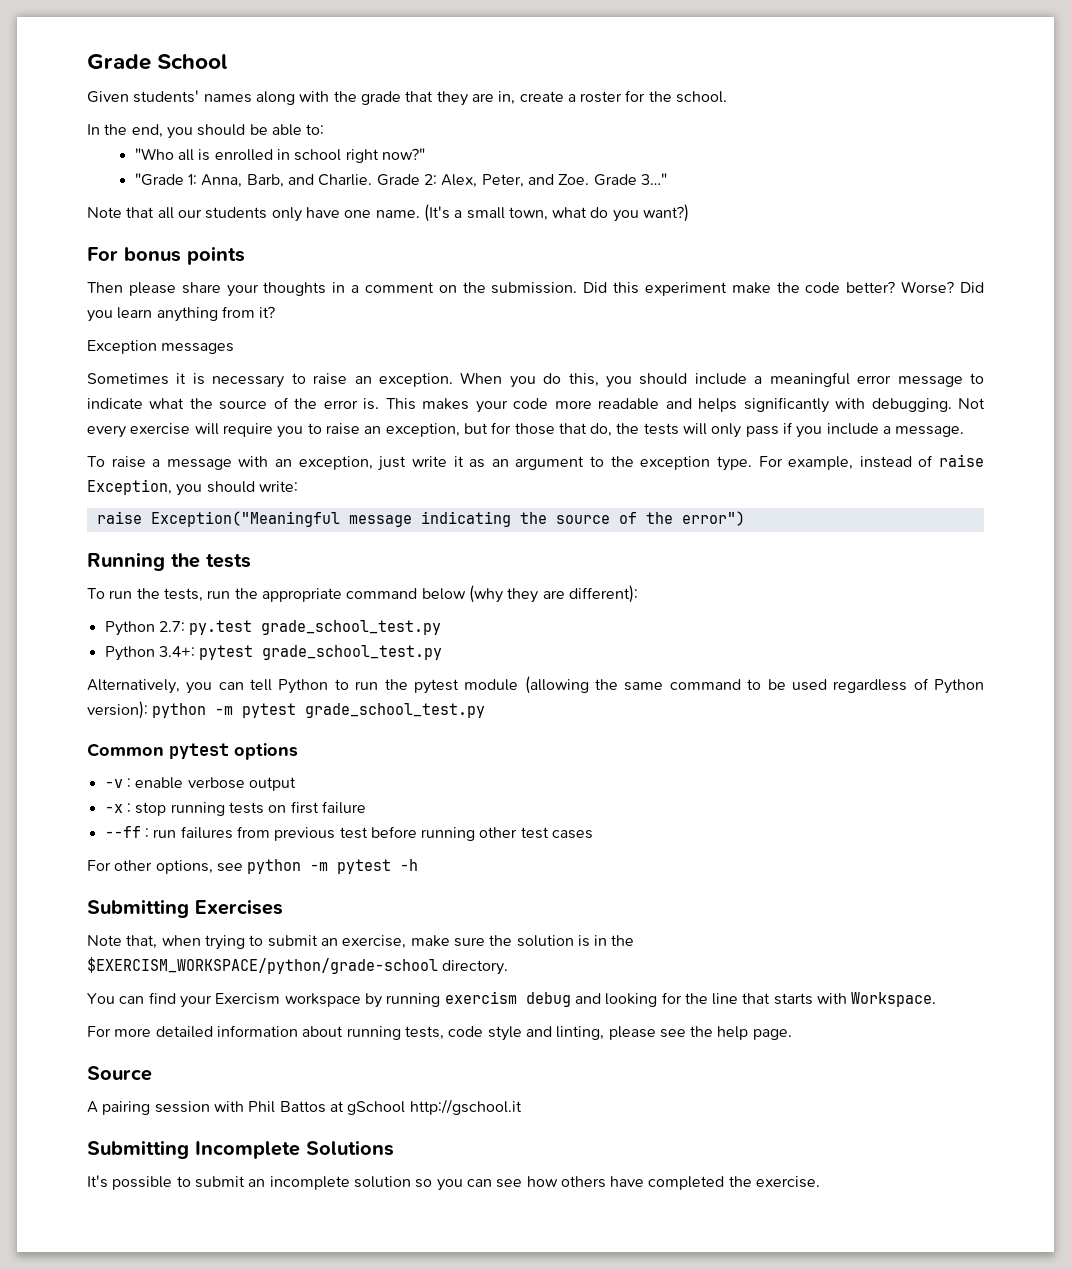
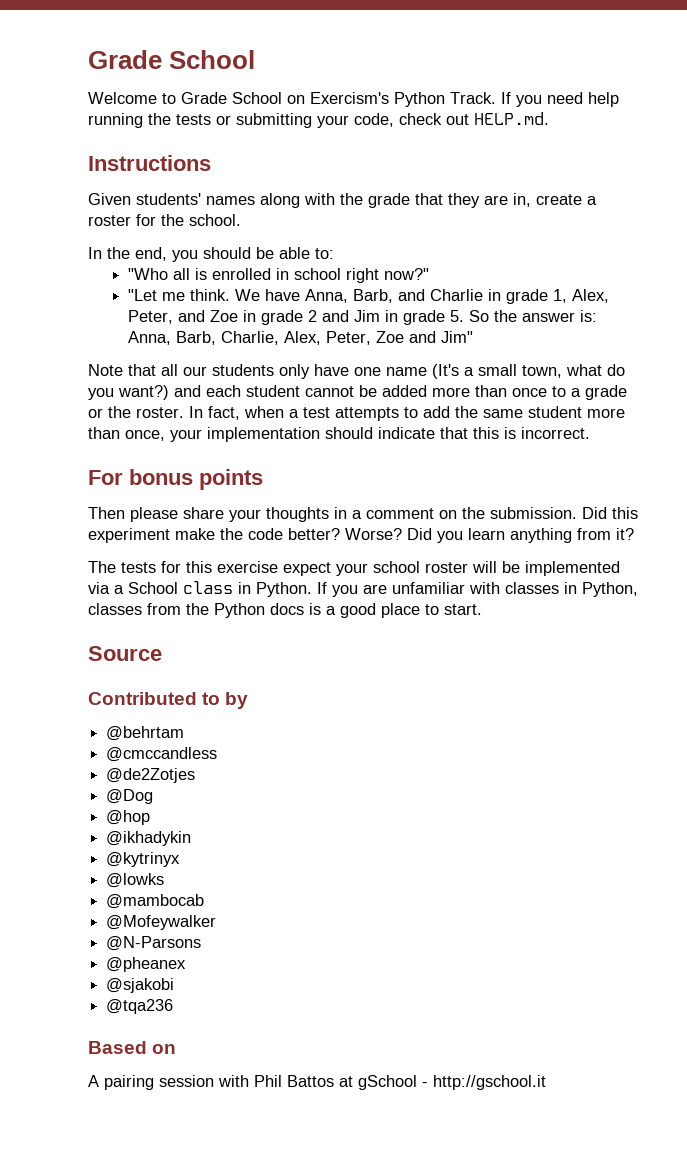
[87,54,228,70] Grade School -> [88,50,256,69] [88,92,619,107] [88,112,549,128] [88,155,211,171] Grade School // Welcome to Grade School on Exercism's Python Track. If you need help running the tests or submitting your code, check out HELP.md. // Instructions
[134,173,667,188] "Grade 1: Anna, Barb, and Charlie. Grade 2: Alex, Peter, and Zoe. Grade 3…" -> [127,289,609,304] [127,310,597,325] [127,331,473,345] "Let me think. We have Anna, Barb, and Charlie in grade 1, Alex, Peter, and Zoe in grade 2 and Jim in grade 5. So the answer is: Anna, Barb, Charlie, Alex, Peter, Zoe and Jim"
[375,210,420,218] name. -> [386,367,427,376] name
(690, 213) none -> [174,385,627,400] [88,406,625,421] [88,427,590,442] and each student cannot be added more than once to a grade or the roster. In fact, when a test attempts to add the same student more than once, your implementation should indicate that this is incorrect.
[87,340,235,354] [87,372,985,388] [87,397,986,413] [87,422,965,438] [87,454,984,471] [87,479,298,496] [96,511,745,527] [87,552,251,571] [87,585,638,603] [104,620,442,636] [104,645,443,661] [87,676,984,694] [87,701,486,719] [87,743,298,760] [104,777,296,791] [104,801,366,816] [104,826,594,841] [87,859,419,874] [87,899,283,918] [87,935,635,950] [87,957,509,975] [87,991,937,1008] [87,1025,792,1041] [87,1066,152,1081] Exception messages // Sometimes it is necessary to raise an exception. When you do this, you should include a meaningful error message to indicate what the source of the error is. This makes your code more readable and helps significantly with debugging. Not every exercise will require you to raise an exception, but for those that do, the tests will only pass if you include a message. // To raise a message with an exception, just write it as an argument to the exception type. For example, instead of raise Exception, you should write: // raise Exception("Meaningful message indicating the source of the error") // Running the tests // To run the tests, run the appropriate command below (why they are different): // Python 2.7: py.test grade_school_test.py // Python 3.4+: pytest grade_school_test.py // Alternatively, you can tell Python to run the pytest module (allowing the same command to be used regardless of Python version): python -m pytest grade_school_test.py // Common pytest options // -v : enable verbose output // -x : stop running tests on first failure // --ff : run failures from previous test before running other test cases // For other options, see python -m pytest -h // Submitting Exercises // Note that, when trying to submit an exercise, make sure the solution is in the $EXERCISM_WORKSPACE/python/grade-school directory. // You can find your Exercism workspace by running exercism debug and looking for the line that starts with Workspace. // For more detailed information about running tests, code style and linting, please see the help page. // Source -> [88,561,620,576] [88,581,638,597] [88,603,482,618] [88,646,162,661] [88,692,249,709] [106,726,185,741] [106,747,218,762] [106,768,196,783] [106,789,154,804] [106,810,151,825] [106,831,192,846] [106,852,181,867] [106,873,165,888] [106,894,205,909] [106,915,217,930] [106,936,202,951] [106,957,187,972] [106,978,175,993] [106,999,174,1014] [88,1041,177,1054] The tests for this exercise expect your school roster will be implemented via a School class in Python. If you are unfamiliar with classes in Python, classes from the Python docs is a good place to start. // Source // Contributed to by // @behrtam // @cmccandless // @de2Zotjes // @Dog // @hop // @ikhadykin // @kytrinyx // @lowks // @mambocab // @Mofeywalker // @N-Parsons // @pheanex // @sjakobi // @tqa236 // Based on
(406, 1108) none -> [422,1082,428,1087] -
[87,1140,394,1159] [87,1175,821,1191] // Submitting Incomplete Solutions // It's possible to submit an incomplete solution so you can see how others have completed the exercise. -> (546, 1082) none

